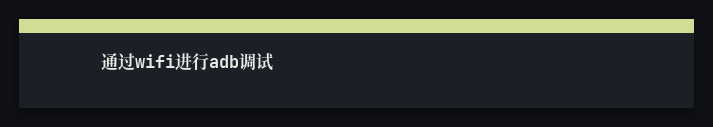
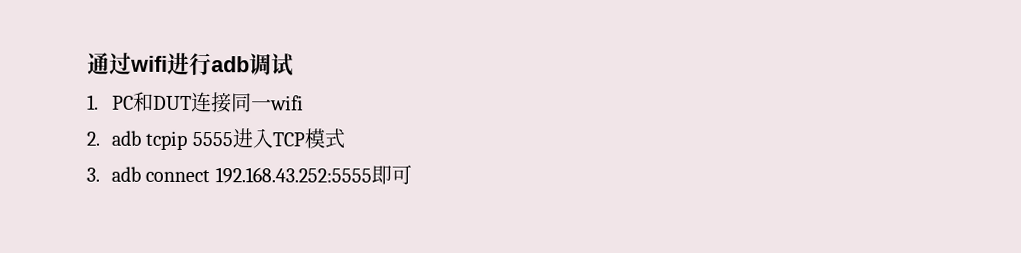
(273, 62) none -> [87,91,305,114] [86,128,345,150] [86,164,412,185] // 1. PC和DUT连接同一wifi // 2. adb tcpip 5555进入TCP模式 // 3. adb connect 192.168.43.252:5555即可

